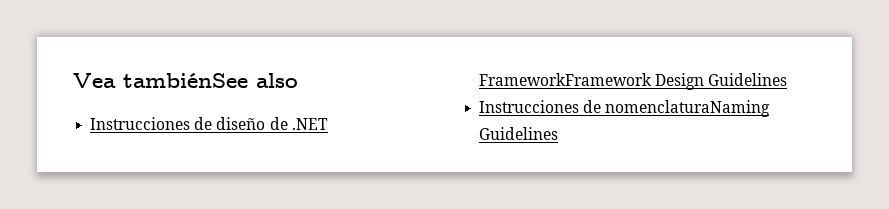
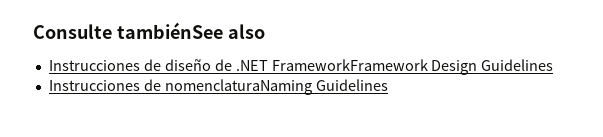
[73,73,116,88] Vea -> [33,24,112,39] Consulte

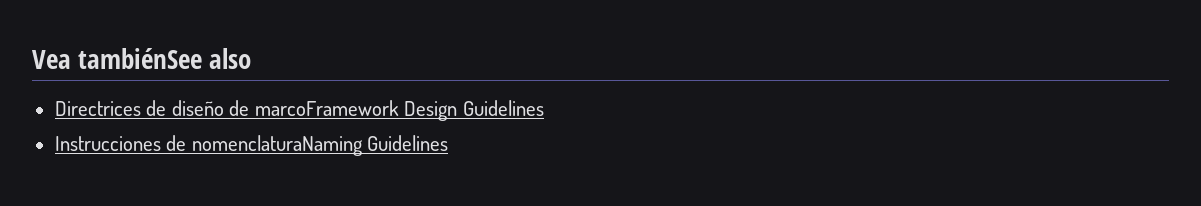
[33,24,112,39] Consulte -> [32,50,71,69] Vea
[48,60,140,71] Instrucciones -> [54,101,141,116] Directrices
[235,59,428,71] .NET FrameworkFramework -> [254,100,399,116] marcoFramework

